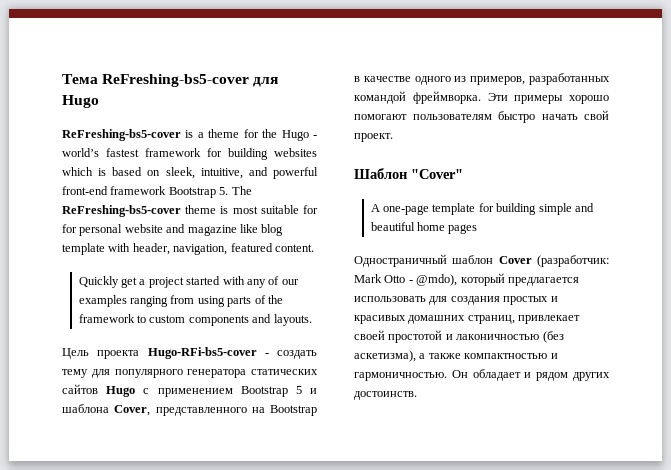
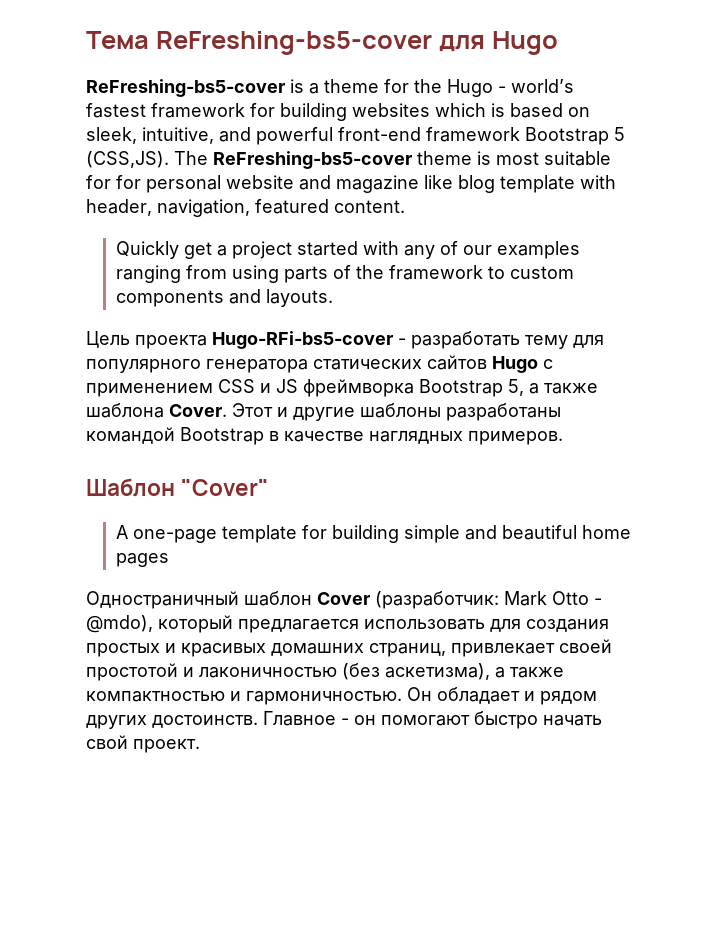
[219,187,229,195] 5. -> [614,127,625,141] [86,151,169,168] 5 (CSS,JS).
[277,350,317,359] создать -> [411,331,520,349] разработать
[240,386,317,397] [62,404,317,416] [354,73,610,85] [354,91,609,104] [354,110,609,123] [354,133,393,142] Bootstrap 5 и шаблона Cover, представленного на Bootstrap в качестве одного из примеров, разработанных командой фреймворка. Эти примеры хорошо помогают пользователям быстро начать свой проект. -> [218,379,598,397] [86,403,561,421] [86,427,563,445] CSS и JS фреймворка Bootstrap 5, а также шаблона Cover. Этот и другие шаблоны разработаны командой Bootstrap в качестве наглядных примеров.
(417, 395) none -> [263,711,602,729] [86,735,200,753] Главное - он помогают быстро начать свой проект.

